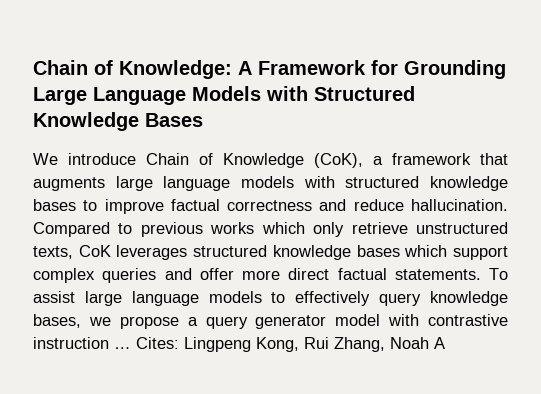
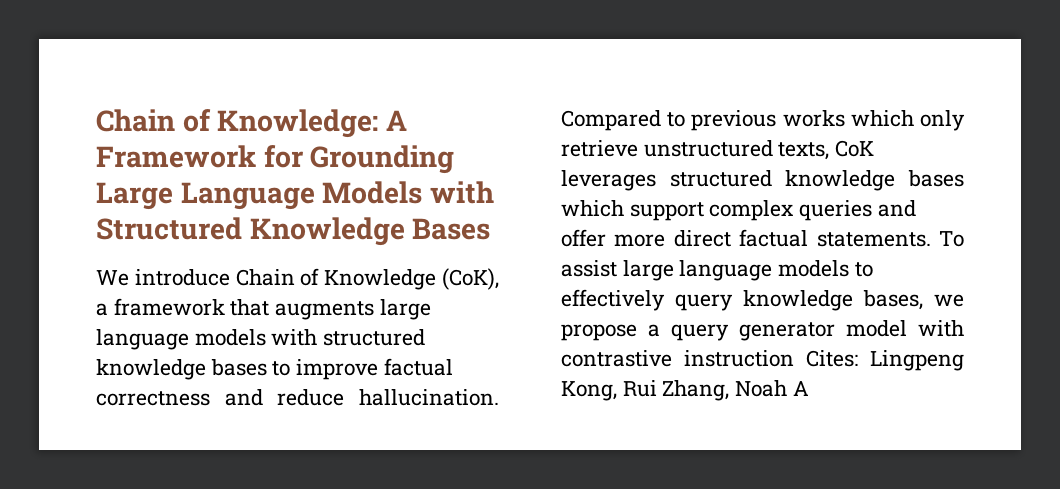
[114,347,131,349] … -> (794, 358) none

